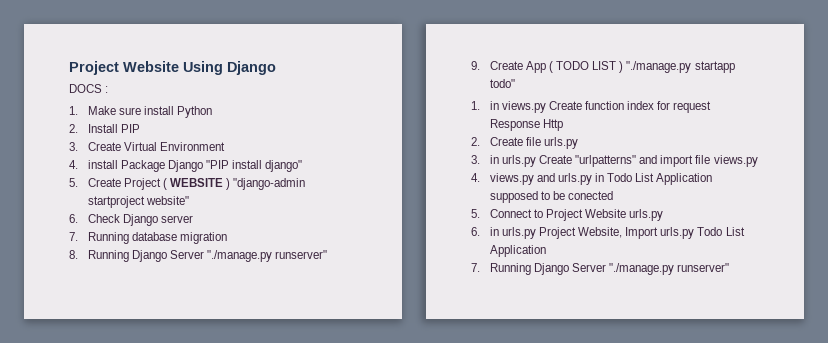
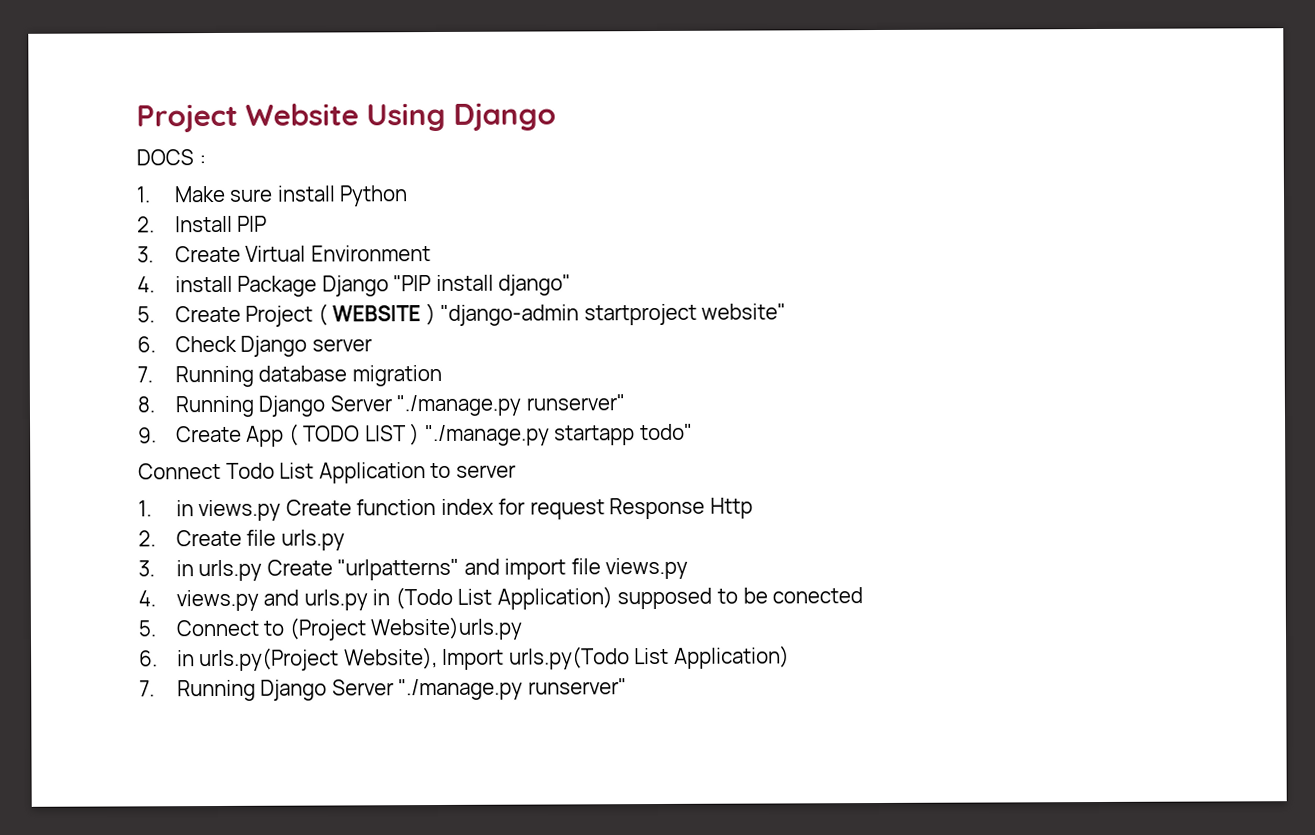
(515, 83) none -> [138,462,516,484] // Connect Todo List Application to server
[607,173,713,185] Todo List Application -> [394,586,613,610] (Todo List Application)
[545,209,664,221] Project Website urls.py -> [288,616,524,641] (Project Website)urls.py
[501,227,745,239] [489,245,546,257] urls.py Project Website, Import urls.py Todo List Application -> [199,645,790,672] urls.py(Project Website), Import urls.py(Todo List Application)

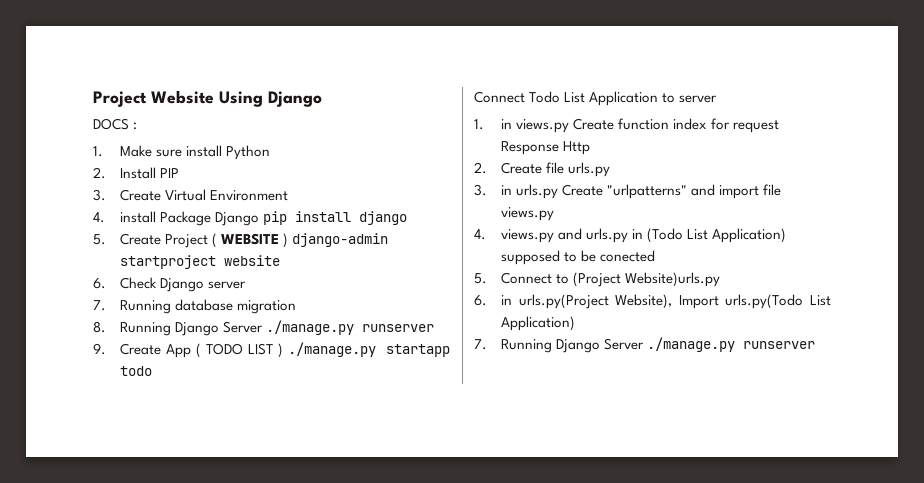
[393,274,572,296] "PIP install django" -> [263,211,408,225] pip install django
[440,303,787,326] "django-admin startproject website" -> [292,233,389,247] [120,255,281,269] django-admin startproject website
[396,394,625,417] "./manage.py runserver" -> [266,320,435,335] ./manage.py runserver
[424,423,693,447] "./manage.py startapp todo" -> [288,342,450,357] [120,366,153,376] ./manage.py startapp todo
[398,678,627,701] "./manage.py runserver" -> [647,337,816,352] ./manage.py runserver

